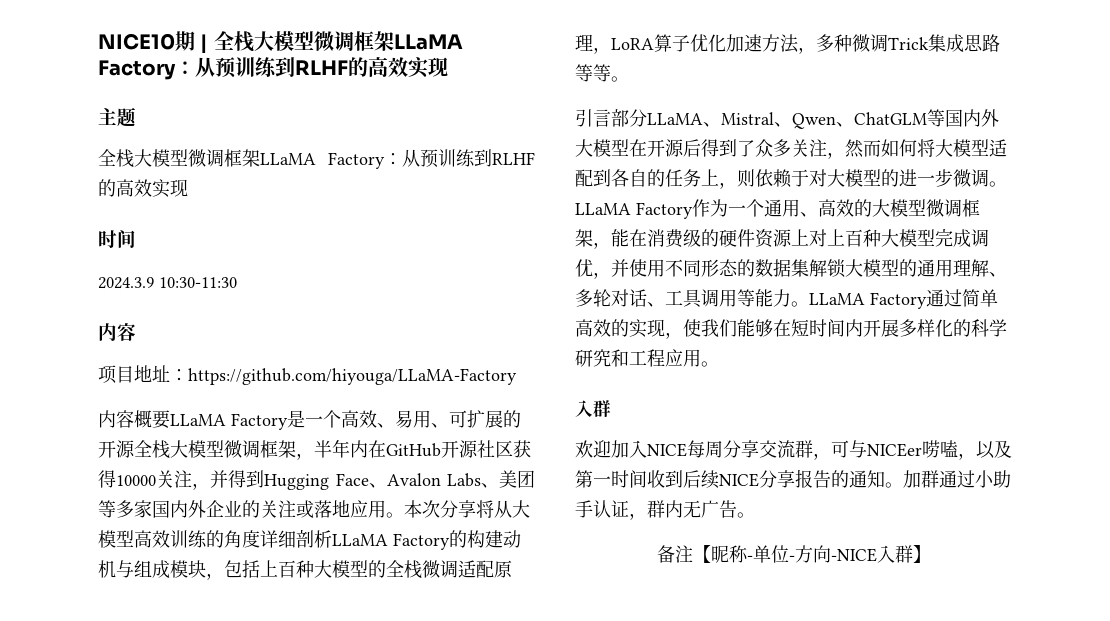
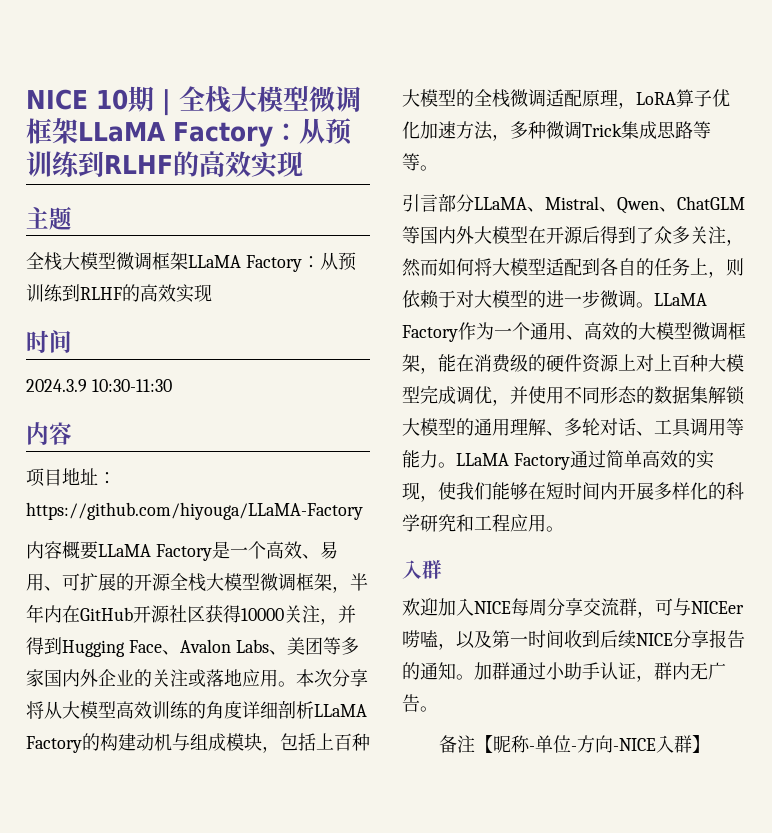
[98,33,175,50] NICE10 -> [26,89,128,110] NICE 10

